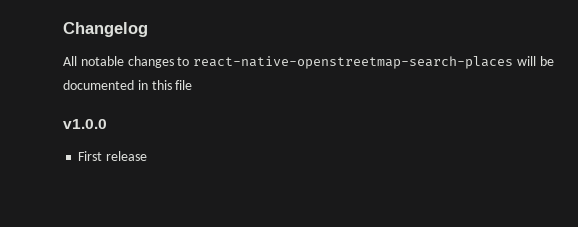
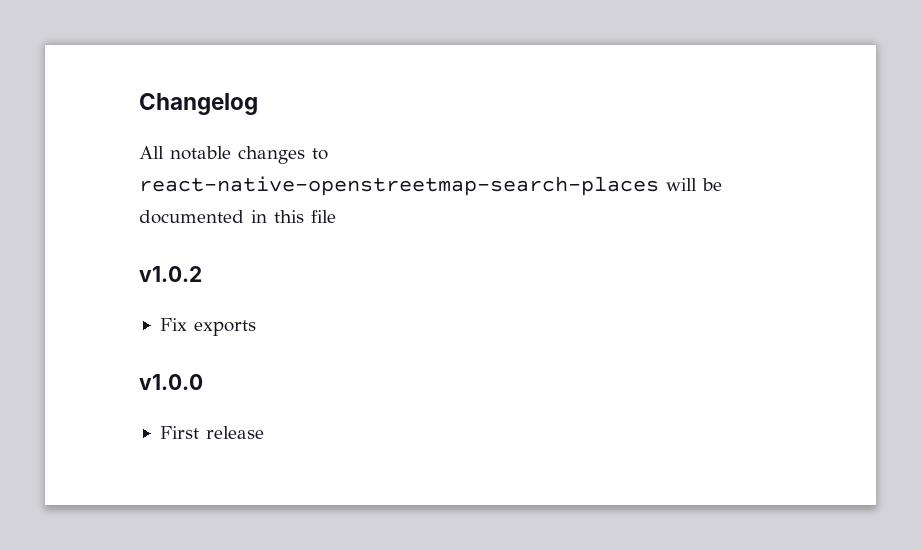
(193, 85) none -> [139,266,202,282] [159,318,256,336] // v1.0.2 // Fix exports

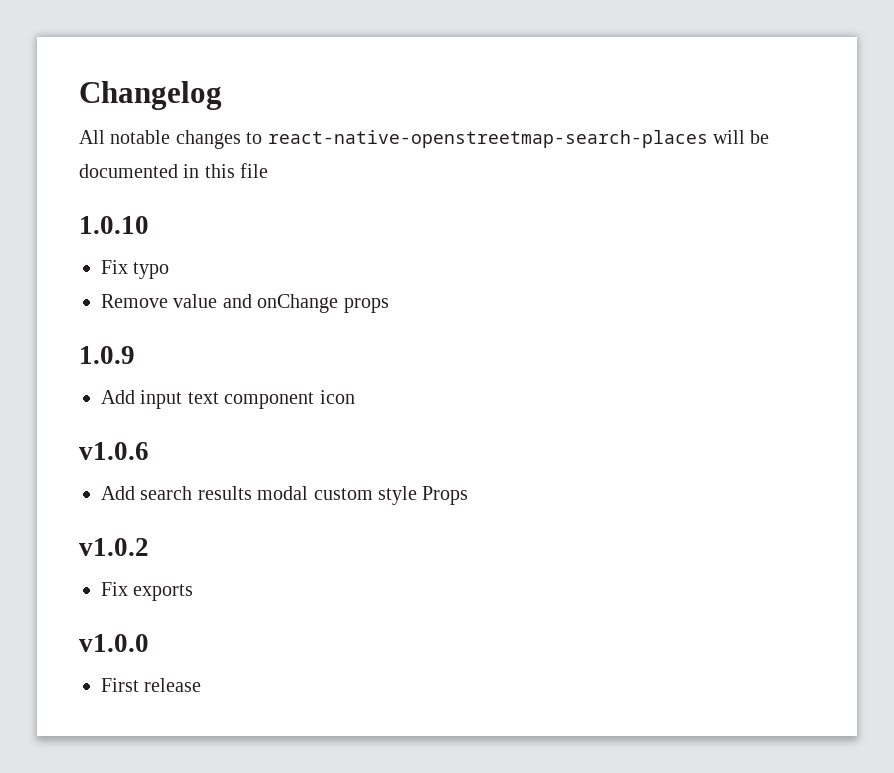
(336, 216) none -> [79,216,149,234] [101,260,170,279] [101,294,389,313] [79,346,135,364] [101,390,355,409] [79,442,149,460] [101,486,469,505] // 1.0.10 // Fix typo // Remove value and onChange props // 1.0.9 // Add input text component icon // v1.0.6 // Add search results modal custom style Props

